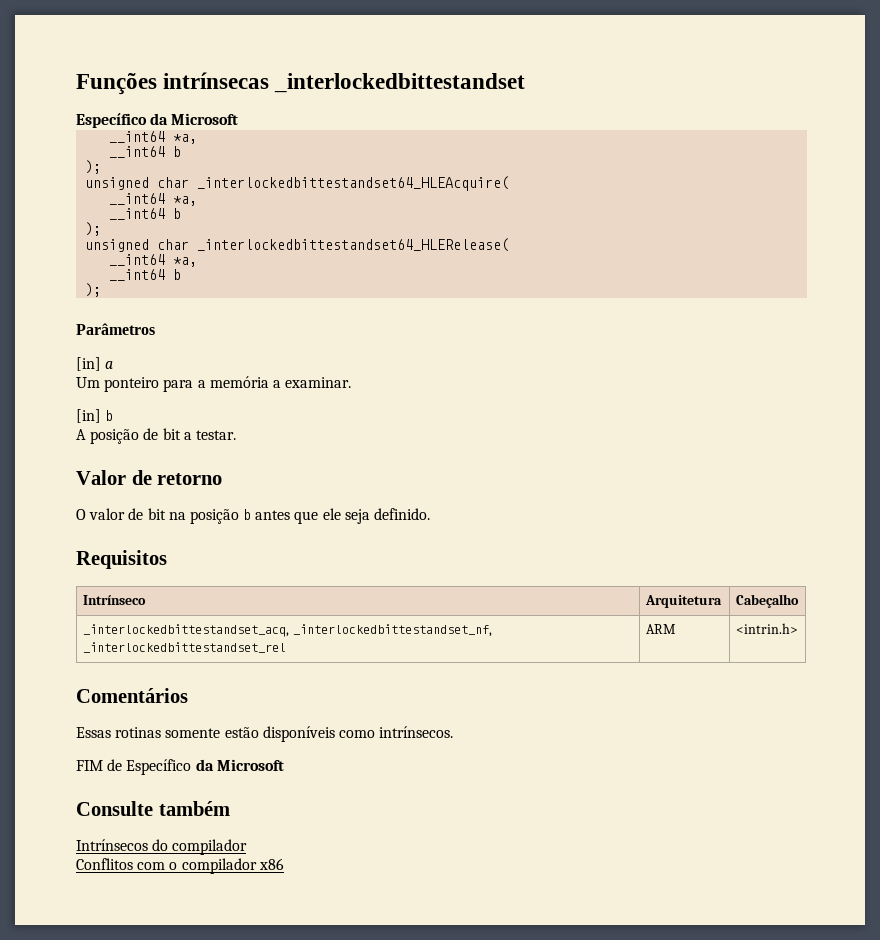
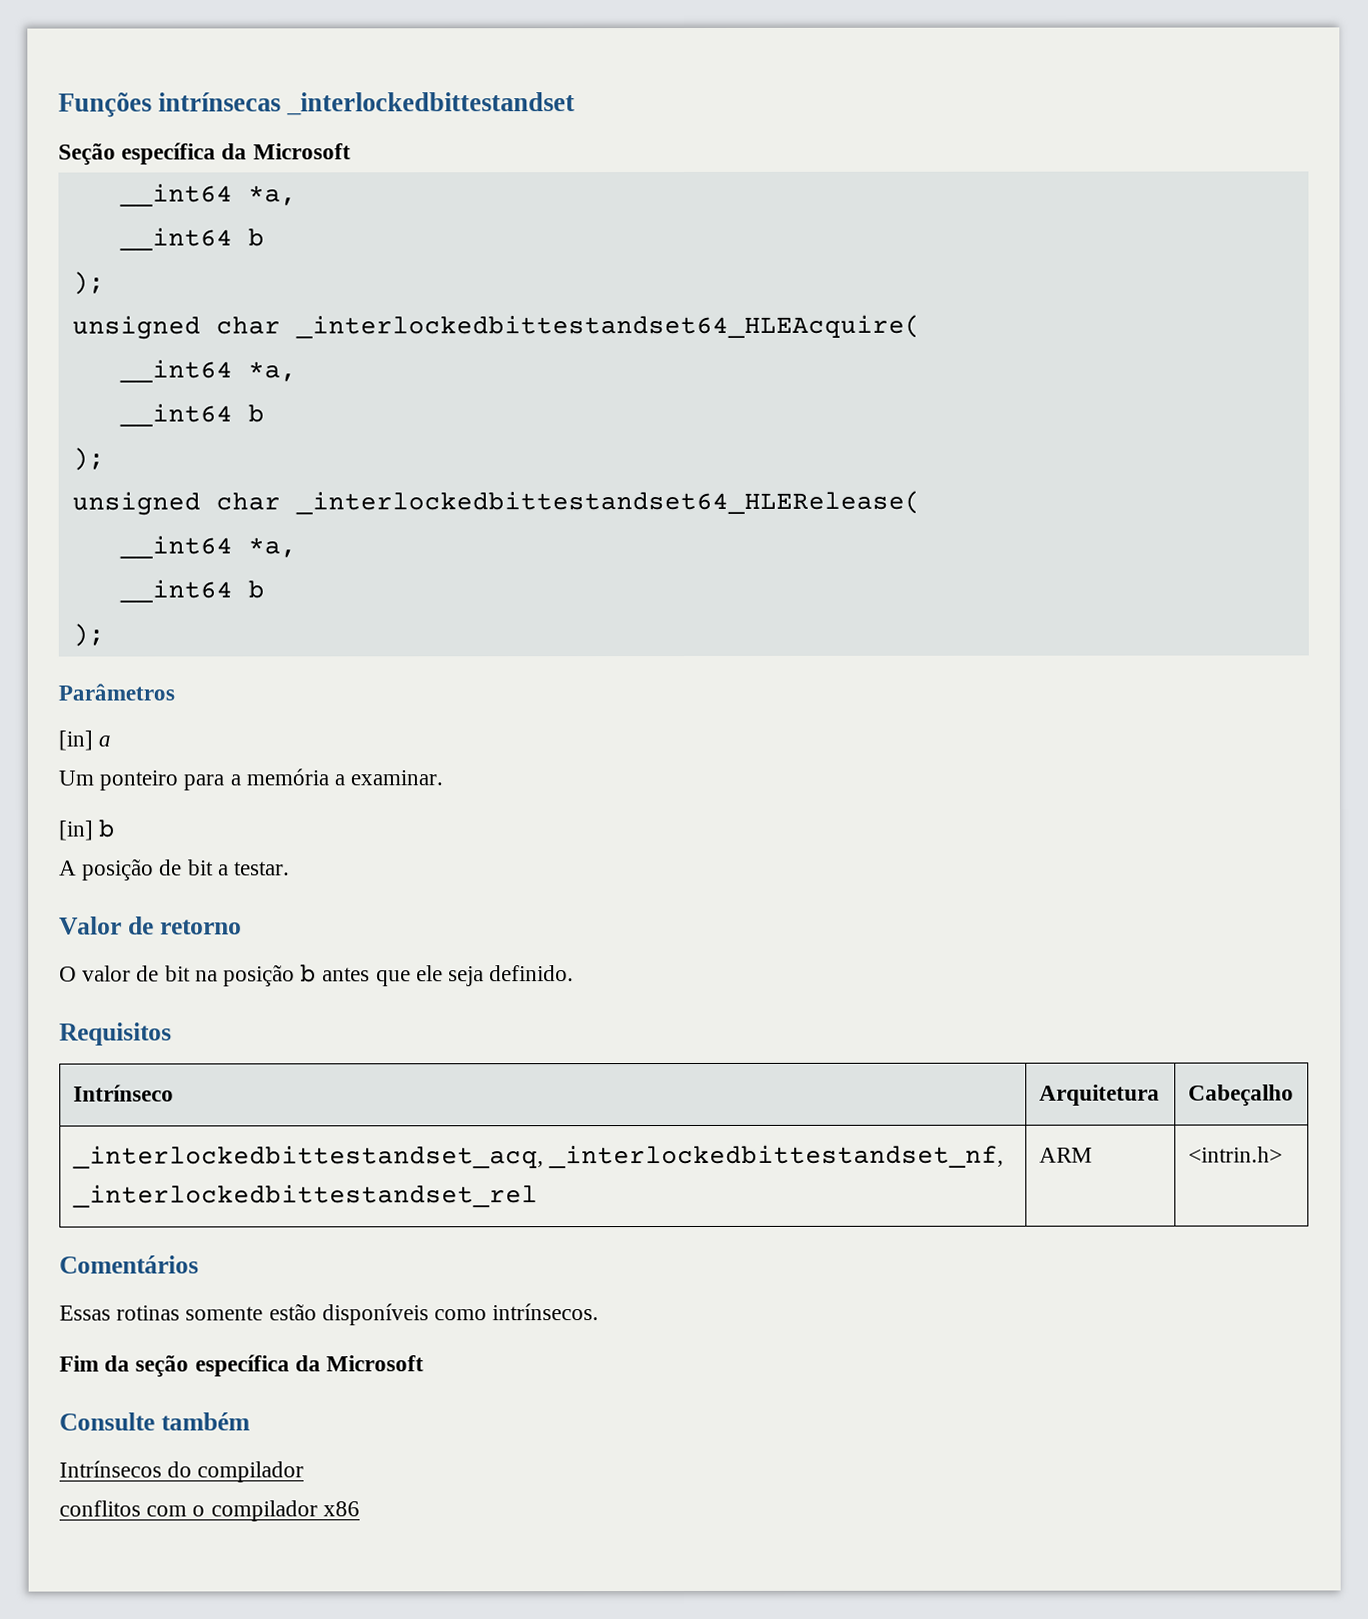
[76,113,147,128] Específico -> [58,142,217,166] Seção específica
[76,759,192,775] FIM de Específico -> [59,1354,290,1378] Fim da seção específica
[76,858,133,870] Conflitos -> [59,1500,141,1517] conflitos

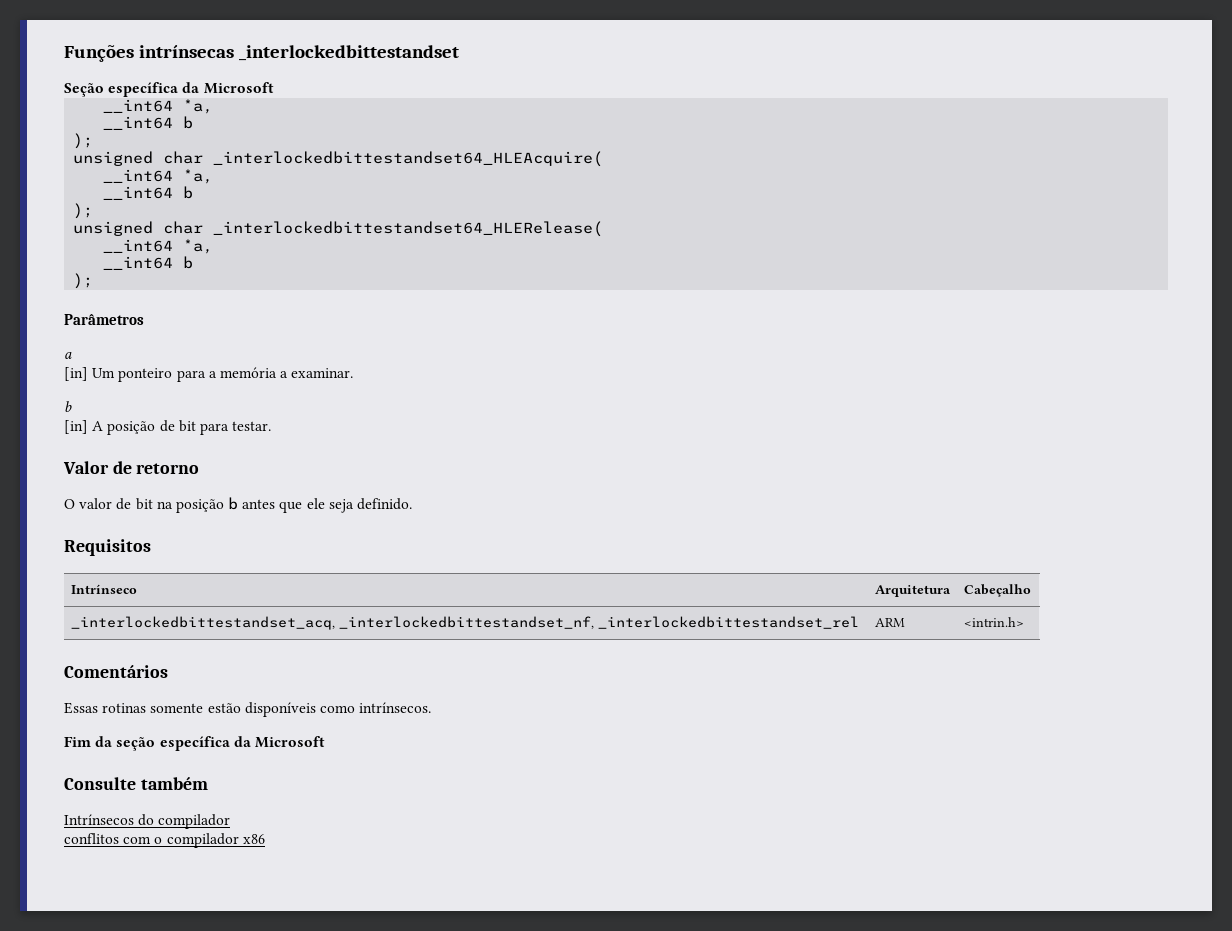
[58,730,93,751] [in] -> (144, 319) none
(112, 741) none -> [64,367,88,381] [in]
[59,819,117,841] [in] b // -> [64,401,72,412] [64,420,88,434] b // [in]
[217,864,229,876] a -> [199,423,229,435] para

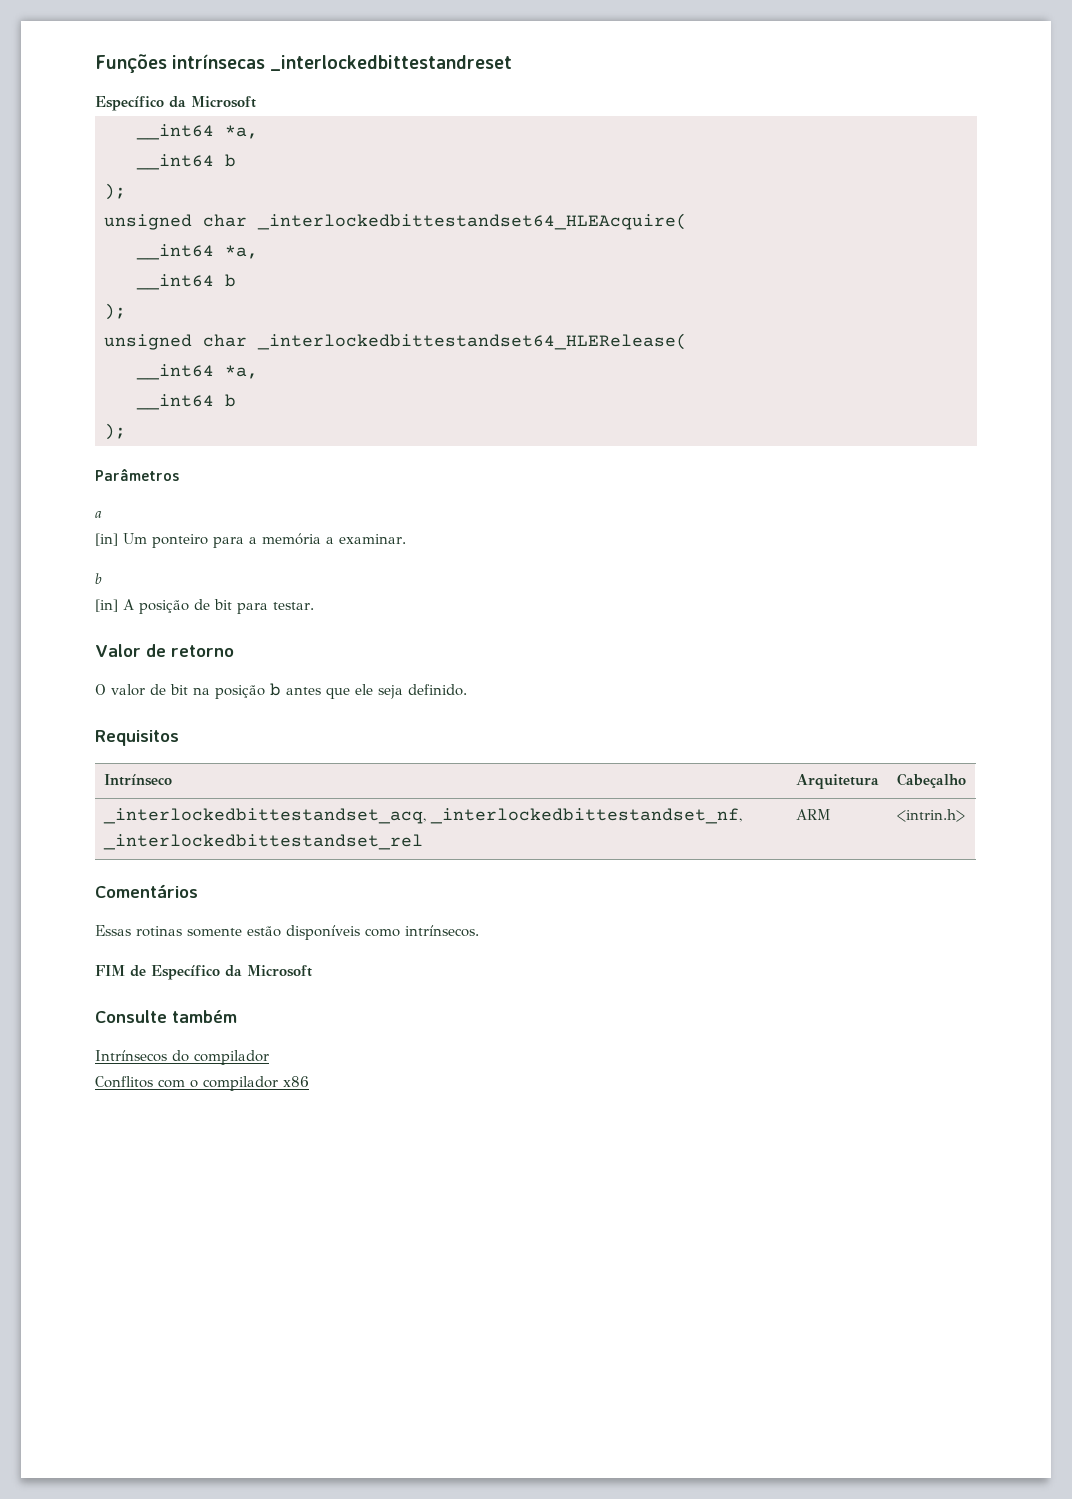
[238,45,459,61] [64,82,179,97] _interlockedbittestandset // Seção específica -> [270,55,513,71] [95,96,164,111] _interlockedbittestandreset // Específico
[64,736,230,751] Fim da seção específica -> [95,965,220,980] FIM de Específico
[64,833,119,844] conflitos -> [95,1076,153,1088] Conflitos

